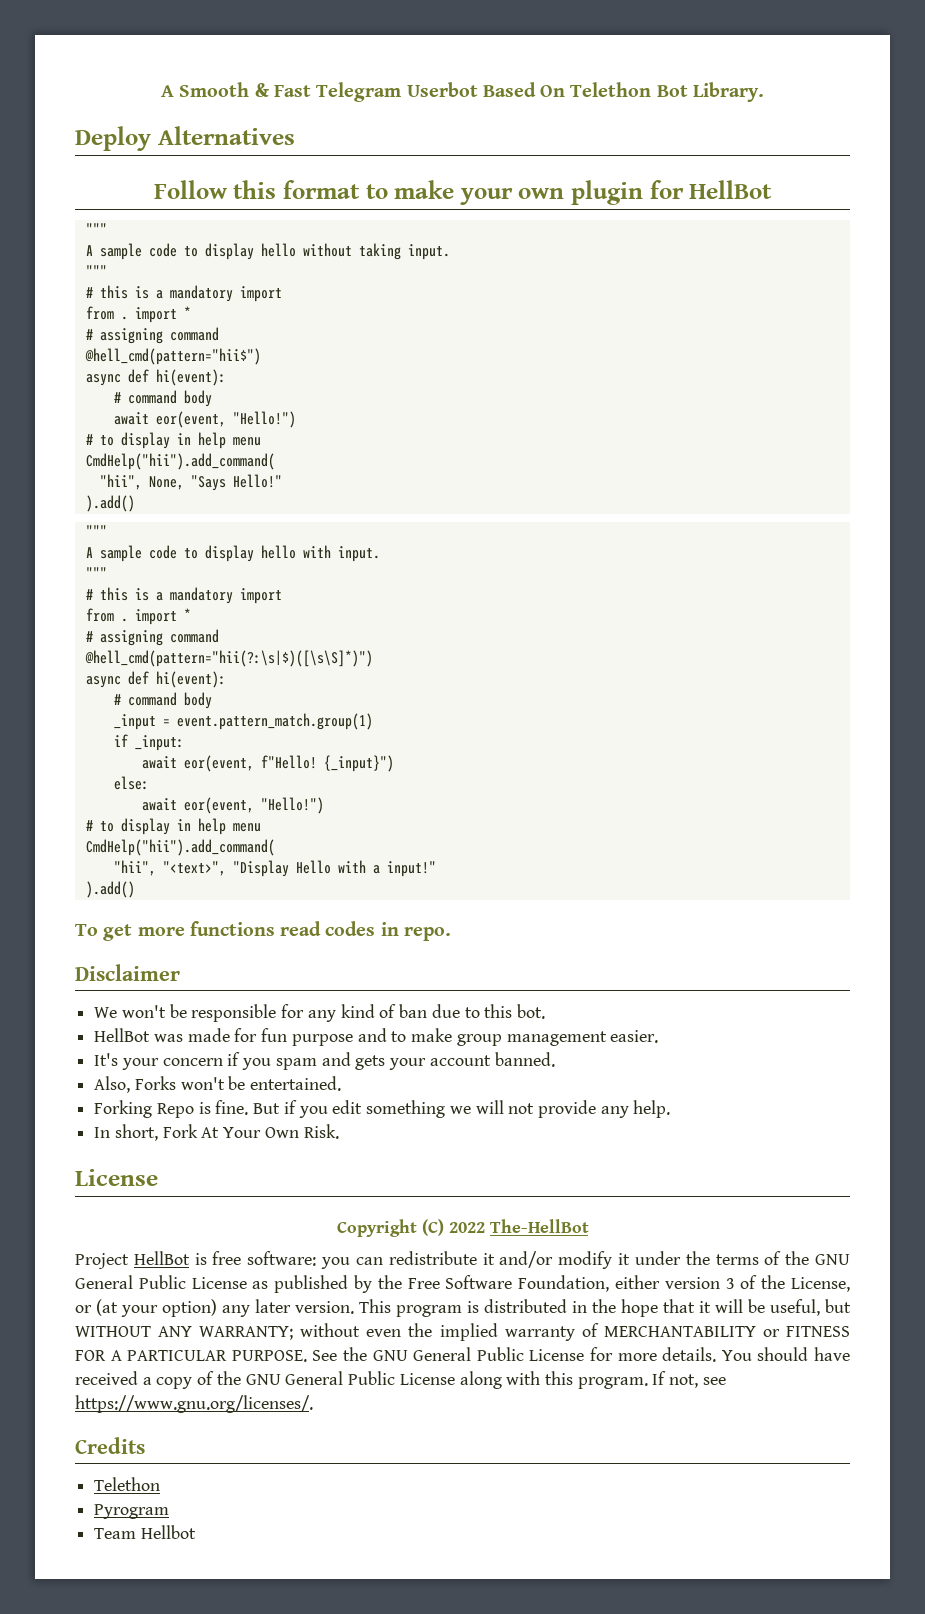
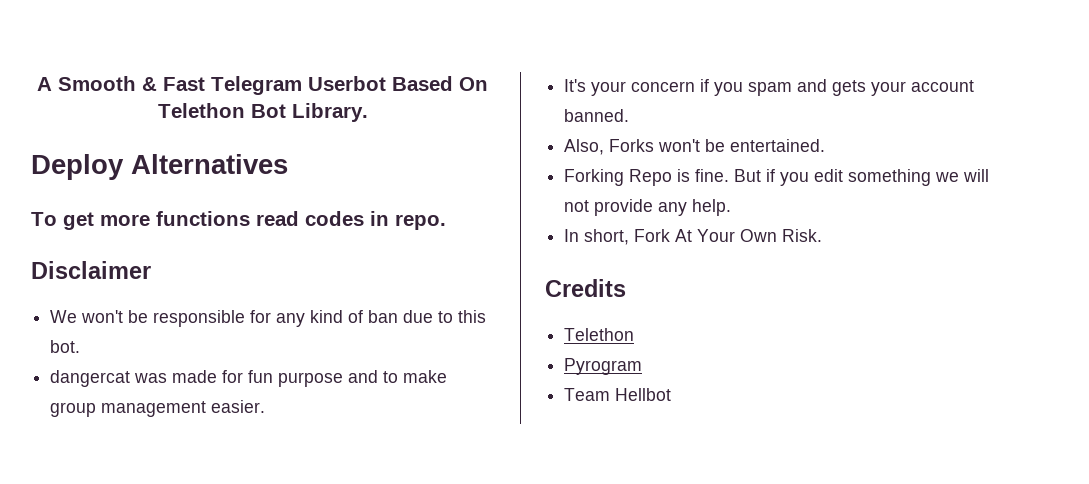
[153,180,773,205] [85,223,107,235] [85,243,450,260] [85,265,107,277] [85,285,282,302] [85,306,191,323] [85,327,219,344] [84,348,261,365] [85,369,226,386] [113,390,212,407] [113,411,296,428] [85,432,261,449] [85,453,275,470] [99,474,282,491] [85,495,135,512] [85,525,107,537] [85,545,380,562] [85,567,107,579] [85,587,282,604] [85,608,191,625] [85,629,219,646] [84,650,373,667] [85,671,226,688] [113,692,212,709] [113,713,373,730] [113,734,184,751] [141,755,394,772] [113,776,149,790] [141,797,324,814] [85,818,261,835] [85,839,275,856] [113,860,436,877] [85,881,135,898] // Follow this format to make your own plugin for HellBot // """ // A sample code to display hello without taking input. // """ // # this is a mandatory import // from . import * // # assigning command // @hell_cmd(pattern="hii$") // async def hi(event): // # command body // await eor(event, "Hello!") // # to display in help menu // CmdHelp("hii").add_command( // "hii", None, "Says Hello!" // ).add() // """ // A sample code to display hello with input. // """ // # this is a mandatory import // from . import * // # assigning command // @hell_cmd(pattern="hii(?:\s|$)([\s\S]*)") // async def hi(event): // # command body // _input = event.pattern_match.group(1) // if _input: // await eor(event, f"Hello! {_input}") // else: // await eor(event, "Hello!") // # to display in help menu // CmdHelp("hii").add_command( // "hii", "<text>", "Display Hello with a input!" // ).add() -> (288, 164) none
[94,1028,151,1042] HellBot -> [50,370,131,387] dangercat
[75,1169,158,1186] [336,1219,589,1237] [75,1251,851,1269] [75,1275,850,1293] [75,1299,851,1317] [75,1323,850,1341] [75,1347,851,1362] [75,1371,726,1389] [75,1395,313,1413] // License // Copyright (C) 2022 The-HellBot // Project HellBot is free software: you can redistribute it and/or modify it under the terms of the GNU General Public License as published by the Free Software Foundation, either version 3 of the License, or (at your option) any later version. This program is distributed in the hope that it will be useful, but WITHOUT ANY WARRANTY; without even the implied warranty of MERCHANTABILITY or FITNESS FOR A PARTICULAR PURPOSE. See the GNU General Public License for more details. You should have received a copy of the GNU General Public License along with this program. If not, see https://www.gnu.org/licenses/. -> (823, 235) none

